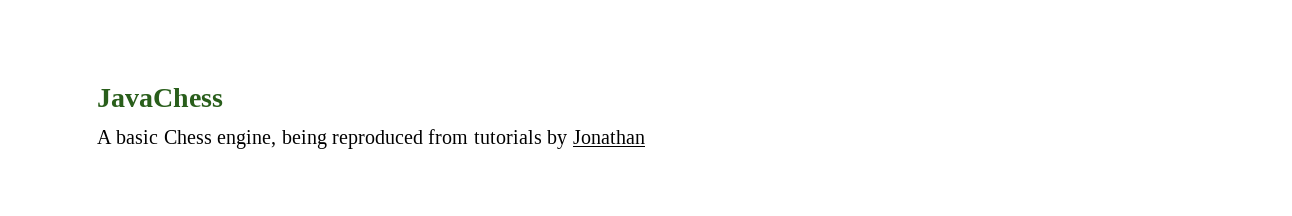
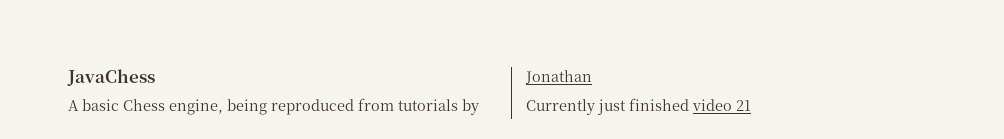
(645, 137) none -> [526,98,751,115] // Currently just finished video 21

